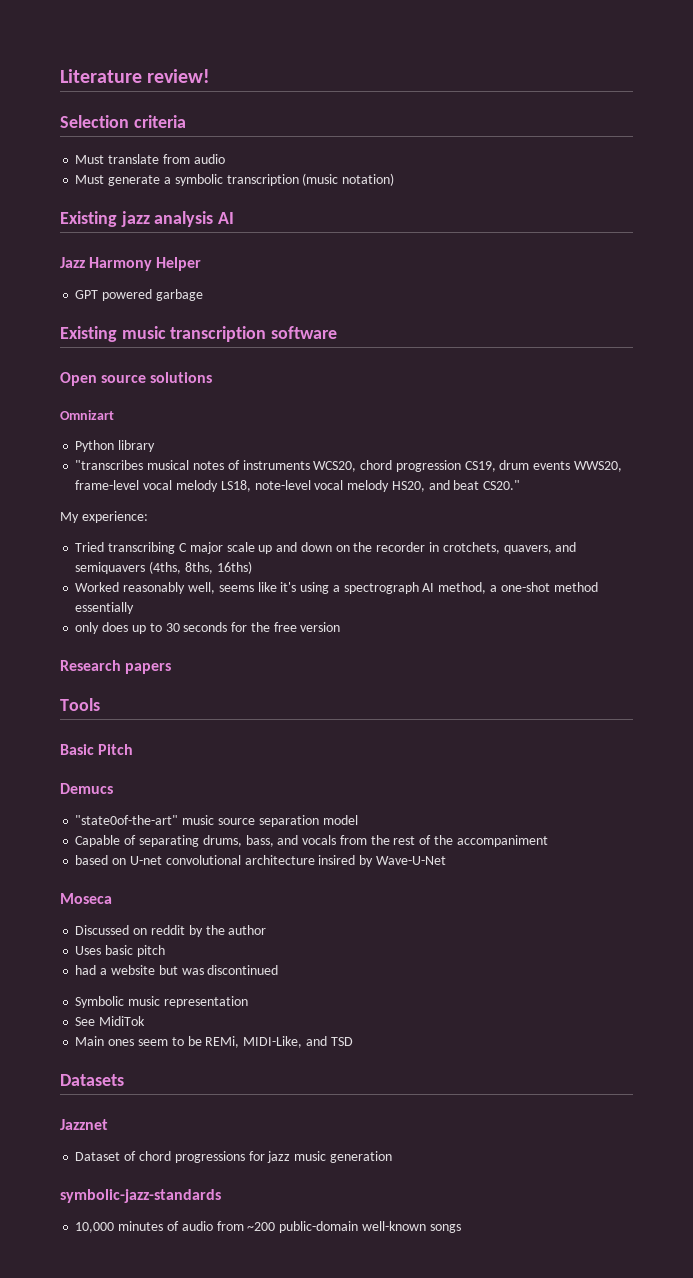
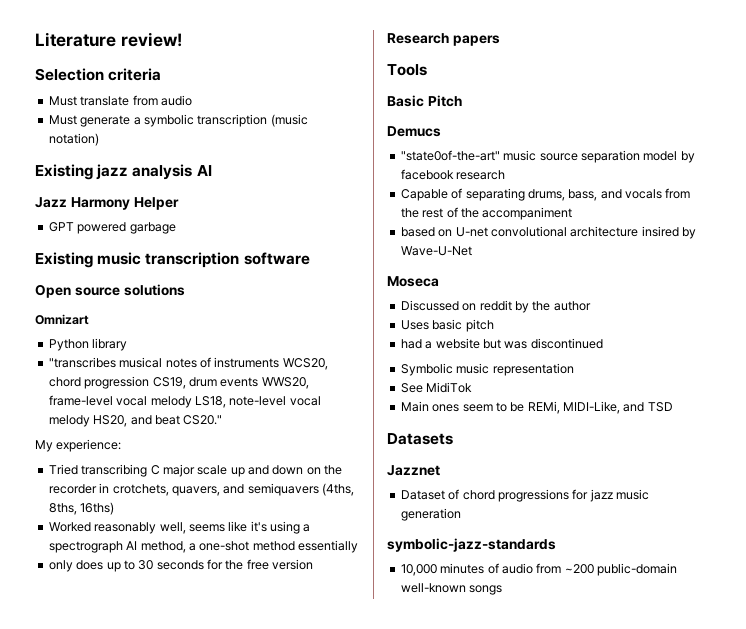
(358, 820) none -> [680,151,695,163] [400,169,506,180] by facebook research

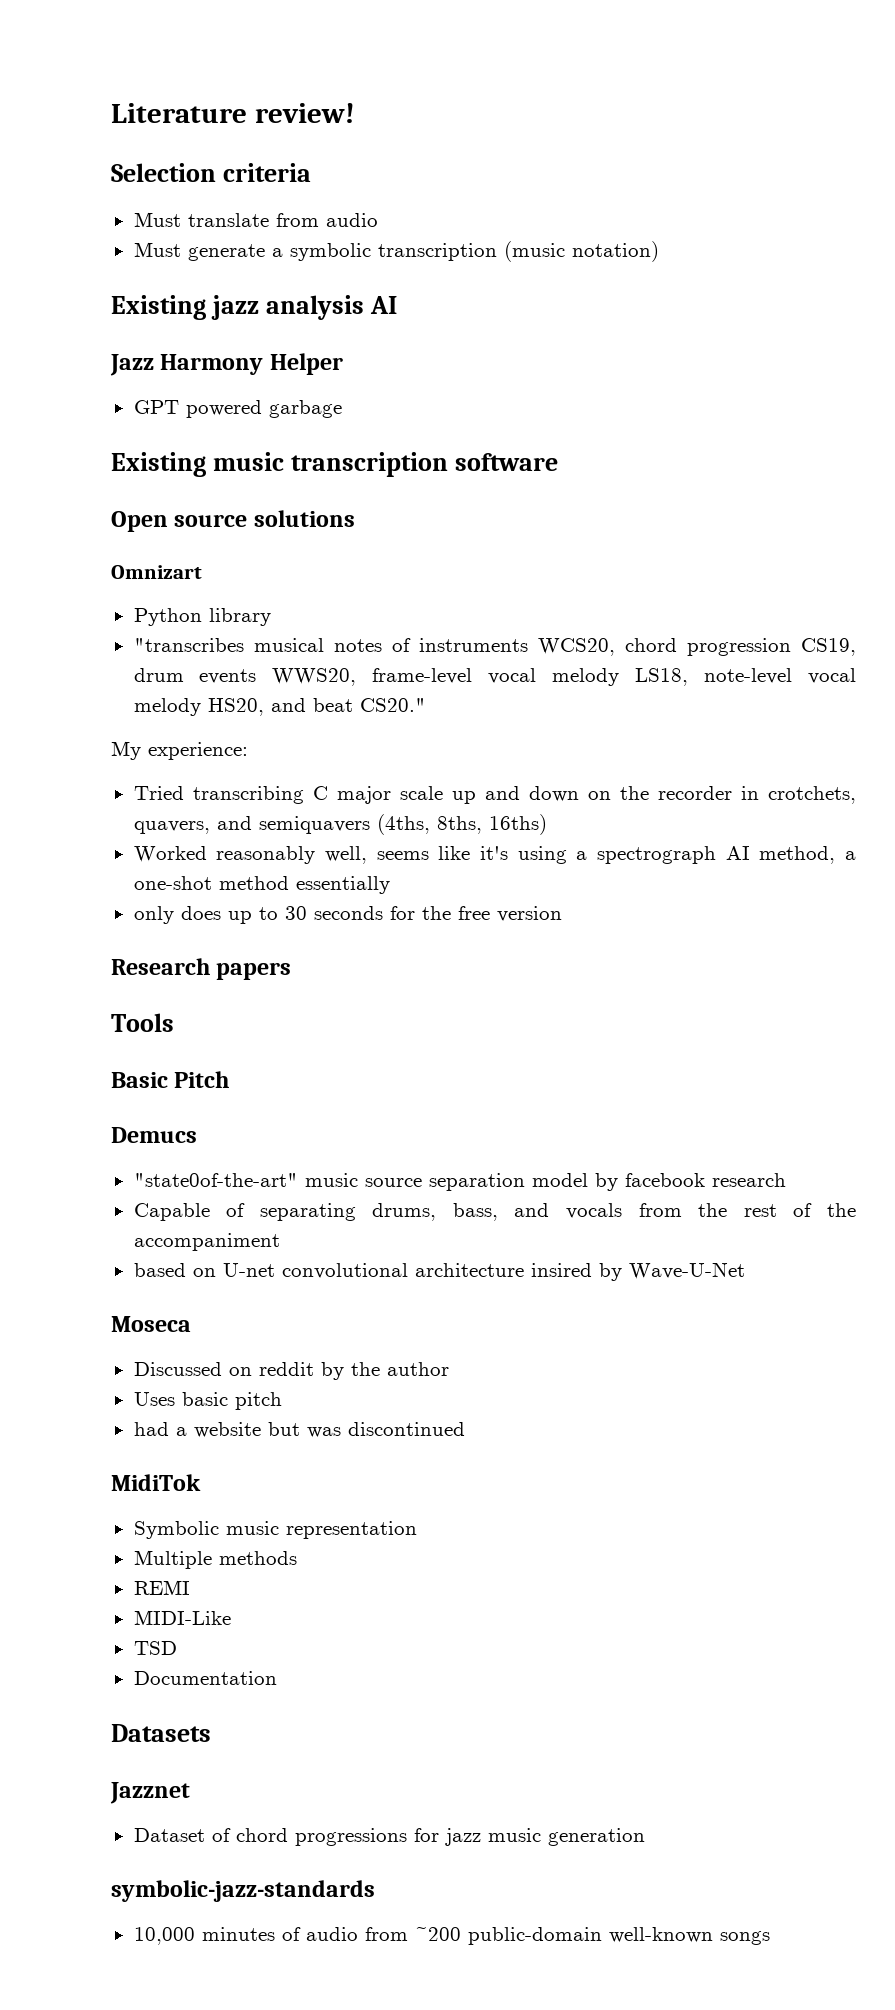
(603, 343) none -> [111,1474,201,1491] // MidiTok
[400,382,473,393] [400,401,645,414] See MidiTok // Main ones seem to be REMi, MIDI-Like, and -> [133,1550,297,1569] [133,1580,190,1595] [133,1610,231,1625] Multiple methods // REMI // MIDI-Like //
(673, 407) none -> [133,1671,277,1685] // Documentation

